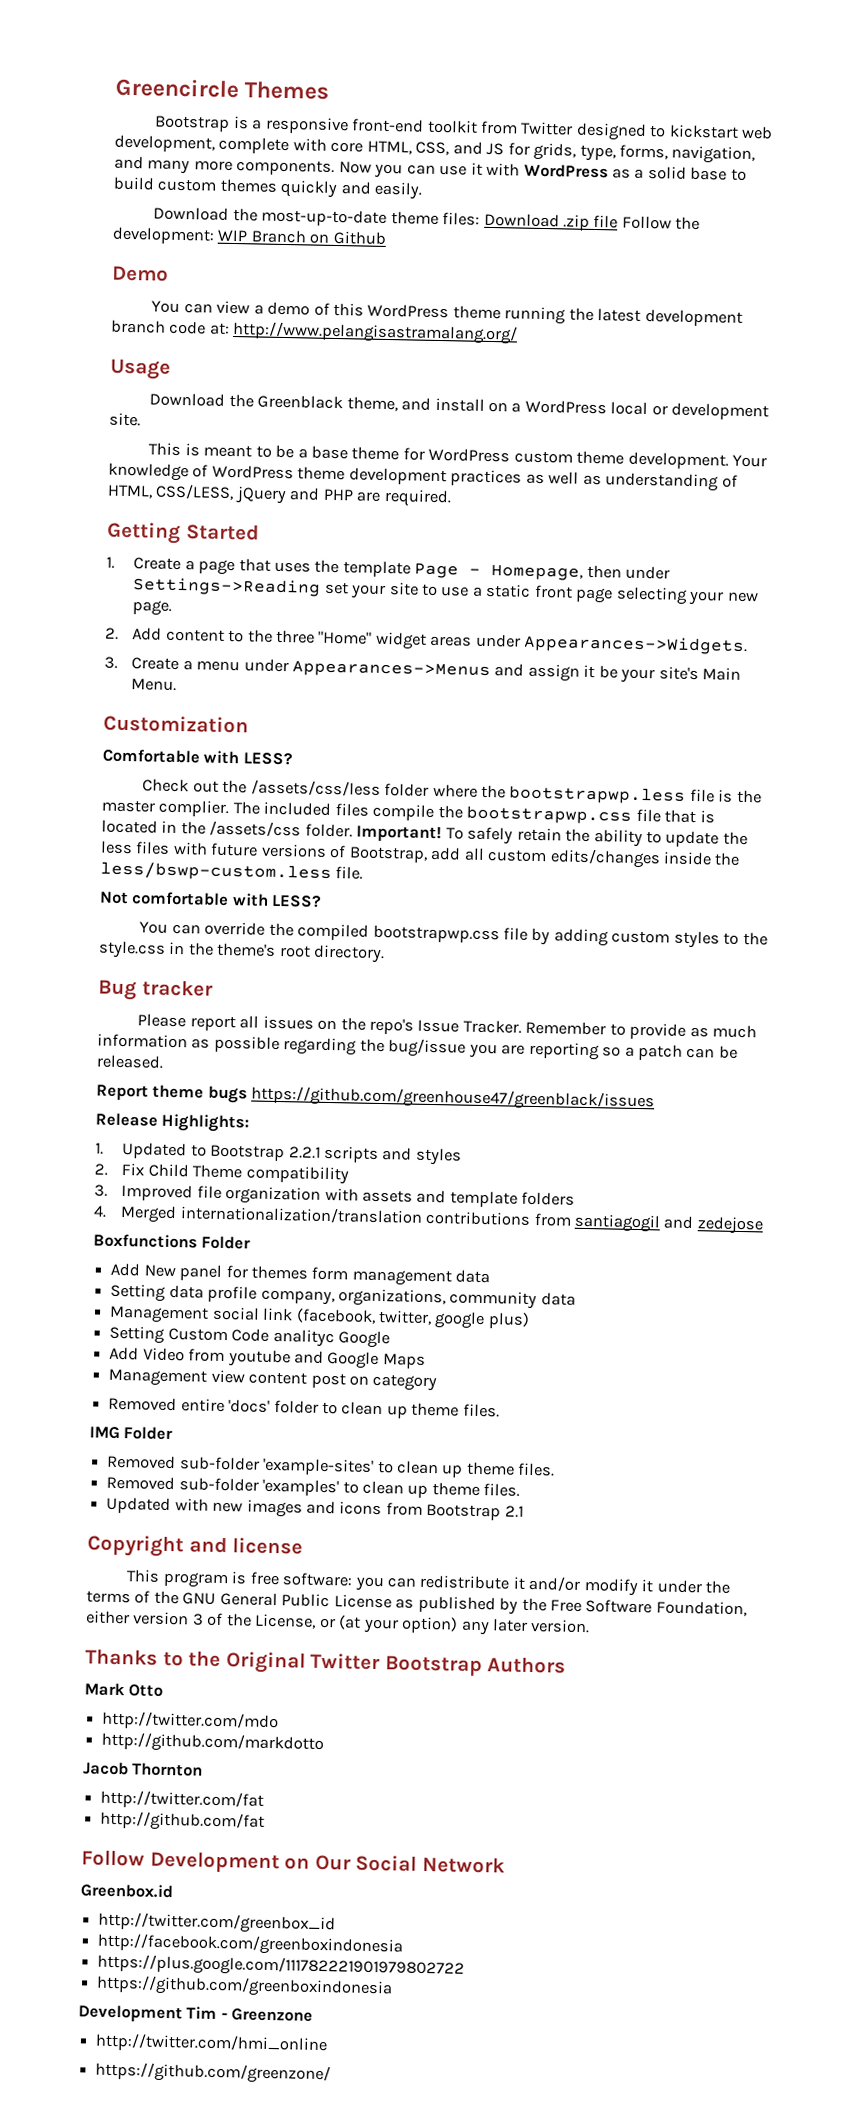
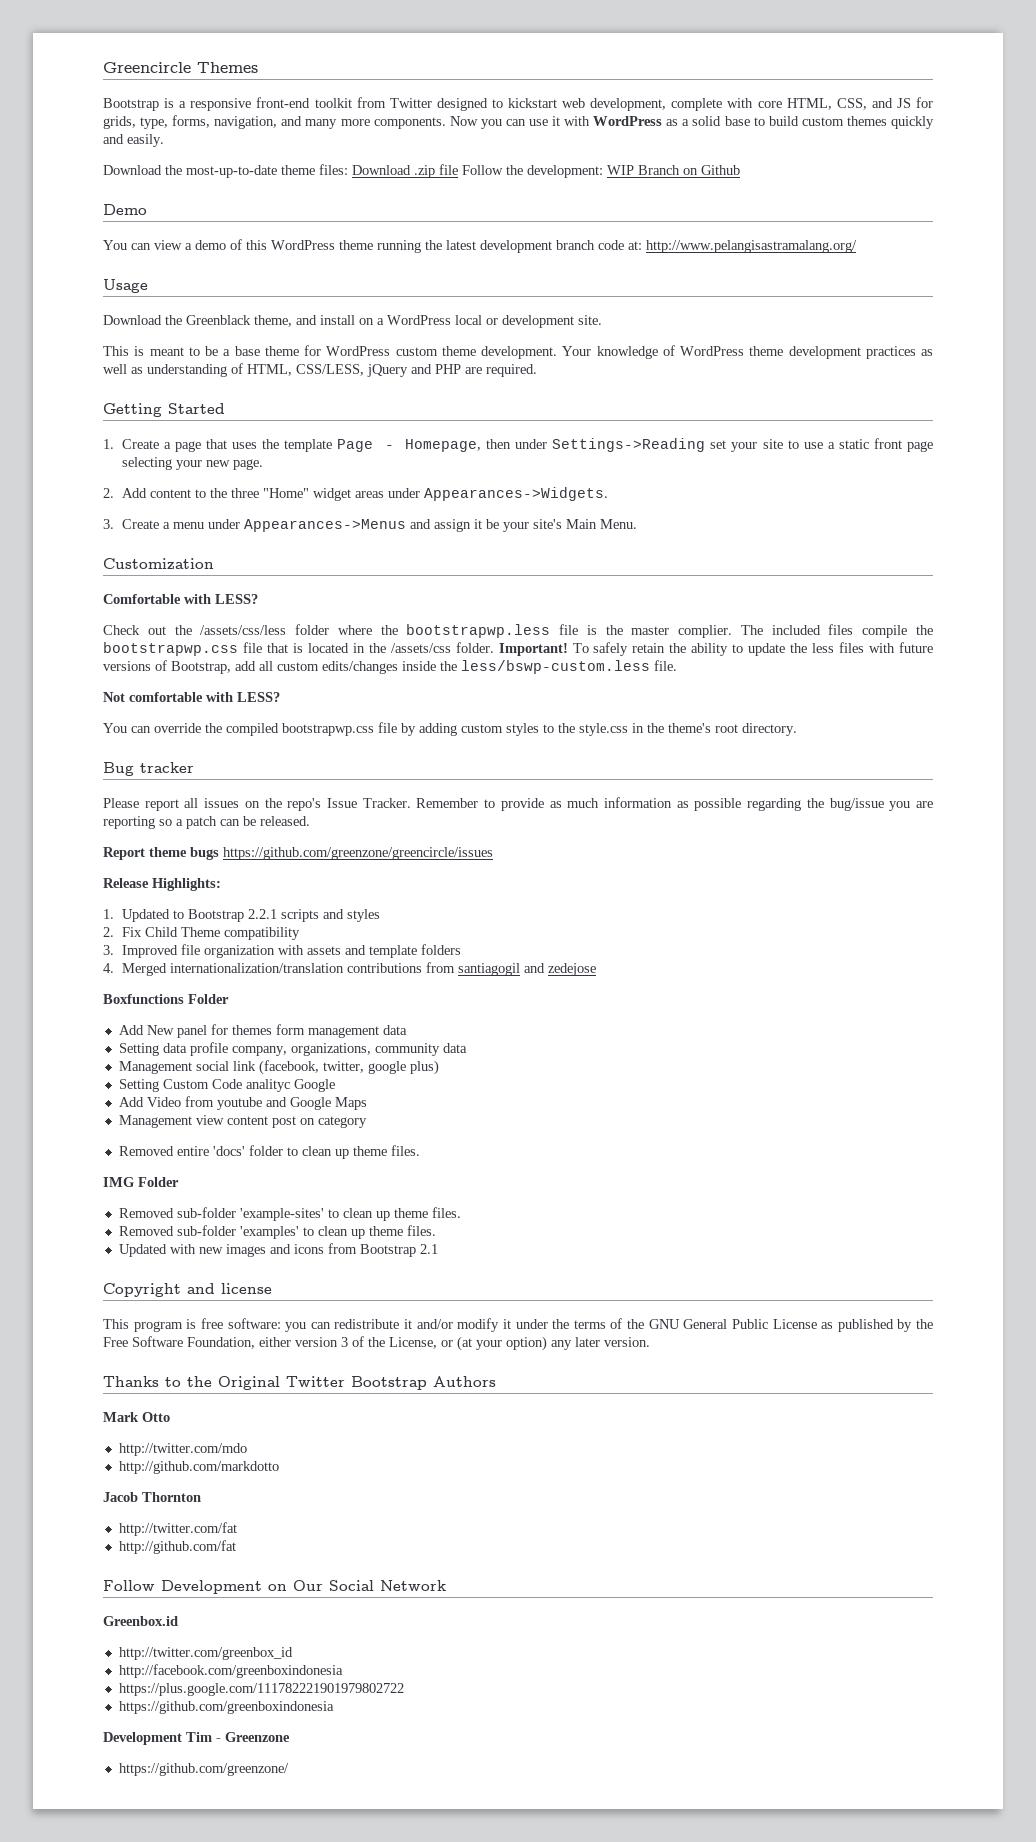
[251,1085,656,1112] https://github.com/greenhouse47/greenblack/issues -> [223,847,493,860] https://github.com/greenzone/greencircle/issues
[95,2032,329,2055] // http://twitter.com/hmi_online -> (290, 1737) none

